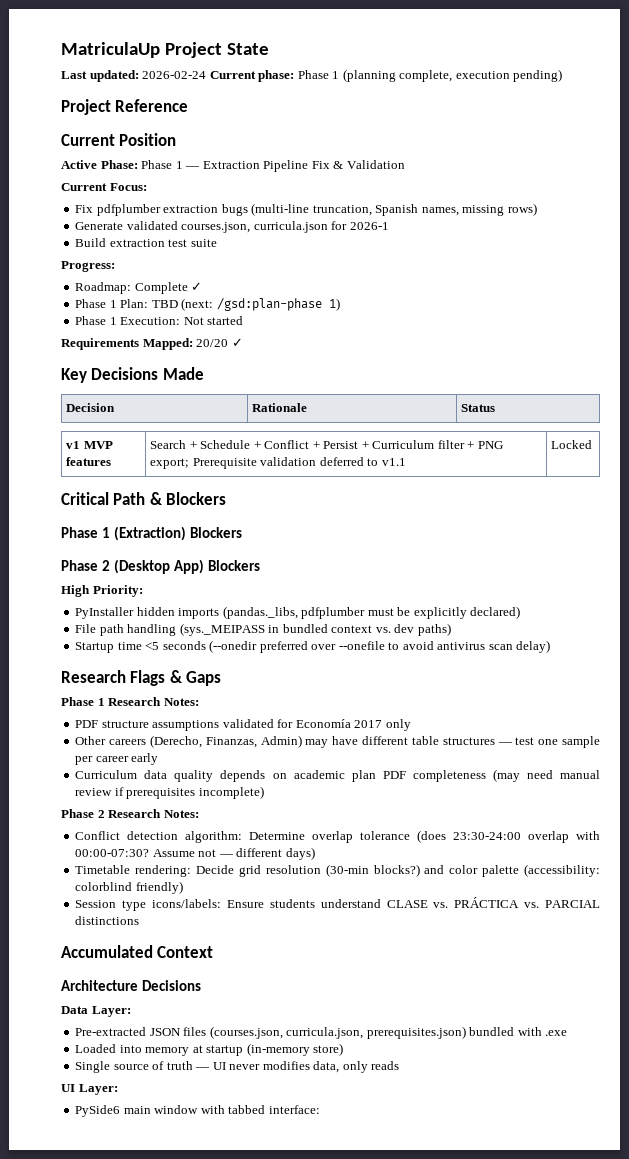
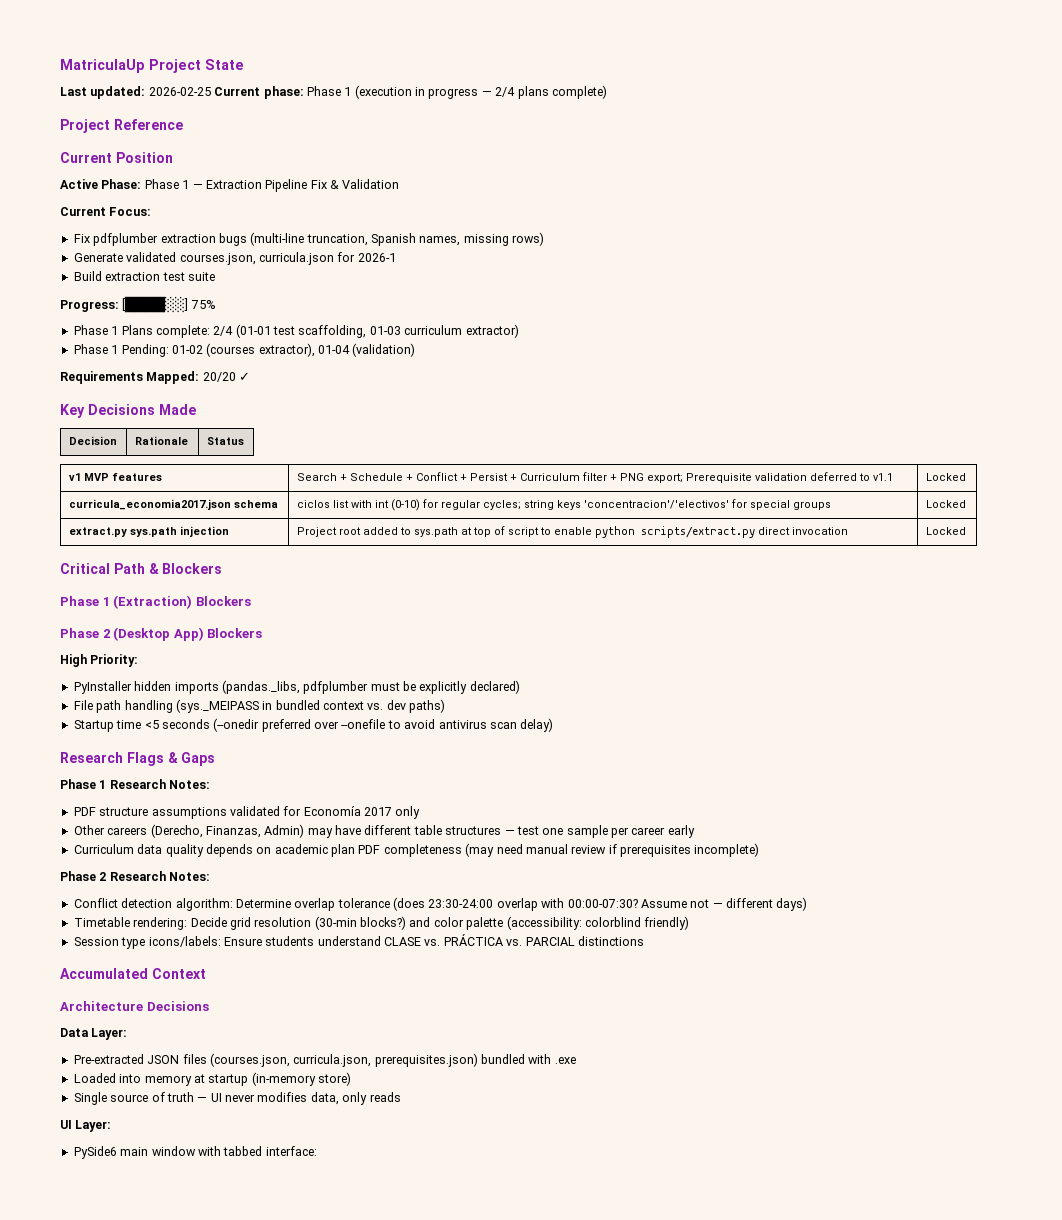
[142,71,207,79] 2026-02-24 -> [148,87,211,96] 2026-02-25
[342,69,563,82] (planning complete, execution pending) -> [354,85,607,99] (execution in progress — 2/4 plans complete)
[75,282,203,294] [75,298,340,311] [75,316,244,325] // Roadmap: Complete ✓ // Phase 1 Plan: TBD (next: /gsd:plan-phase 1) // Phase 1 Execution: Not started -> [122,296,216,313] [73,324,519,338] [73,343,416,357] [████░░] 75% // Phase 1 Plans complete: 2/4 (01-01 test scaffolding, 01-03 curriculum extractor) // Phase 1 Pending: 01-02 (courses extractor), 01-04 (validation)
(593, 444) none -> [68,499,278,510] [296,499,831,511] [925,500,966,508] [68,526,229,537] [296,526,848,538] [925,527,966,535] // curricula_economia2017.json schema | ciclos list with int (0-10) for regular cycles; string keys 'concentracion'/'electivos' for special groups | Locked // extract.py sys.path injection | Project root added to sys.path at top of script to enable python scripts/extract.py direct invocation | Locked

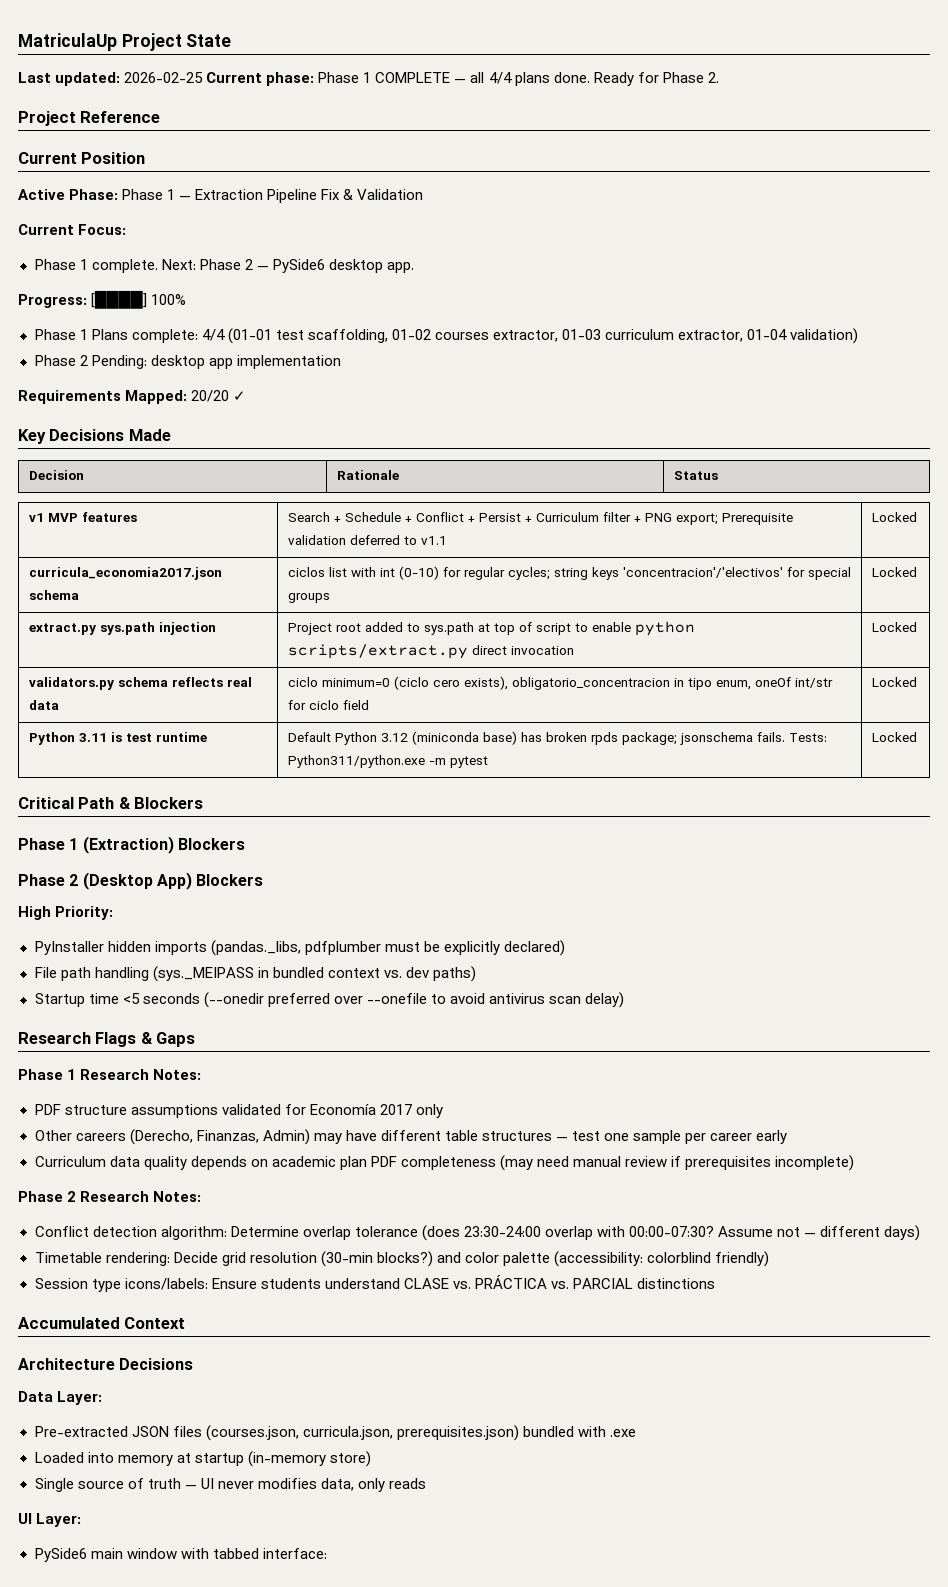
[354,85,607,99] (execution in progress — 2/4 plans complete) -> [375,72,719,86] COMPLETE — all 4/4 plans done. Ready for Phase 2.
[73,232,545,246] [73,252,396,265] [73,271,215,281] Fix pdfplumber extraction bugs (multi-line truncation, Spanish names, missing rows) // Generate validated courses.json, curricula.json for 2026-1 // Build extraction test suite -> [34,259,414,273] Phase 1 complete. Next: Phase 2 — PySide6 desktop app.
[122,296,216,313] [████░░] 75% -> [91,290,187,309] [████] 100%
[213,326,234,336] 2/4 -> [201,329,225,341] 4/4
[369,324,519,338] [73,343,416,357] 01-03 curriculum extractor) // Phase 1 Pending: 01-02 (courses extractor), 01-04 (validation) -> [391,328,859,344] [34,355,341,369] 01-02 courses extractor, 01-03 curriculum extractor, 01-04 validation) // Phase 2 Pending: desktop app implementation
(966, 531) none -> [28,677,252,690] [28,700,59,710] [287,676,833,690] [287,700,369,710] [871,677,917,687] [28,732,207,745] [287,731,827,745] [287,755,488,768] [871,732,917,742] // validators.py schema reflects real data | ciclo minimum=0 (ciclo cero exists), obligatorio_concentracion in tipo enum, oneOf int/str for ciclo field | Locked // Python 3.11 is test runtime | Default Python 3.12 (miniconda base) has broken rpds package; jsonschema fails. Tests: Python311/python.exe -m pytest | Locked

